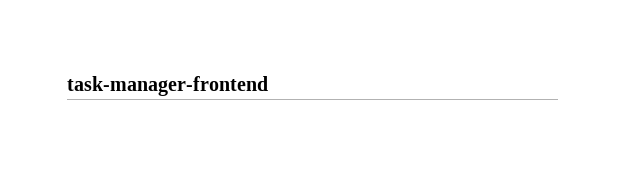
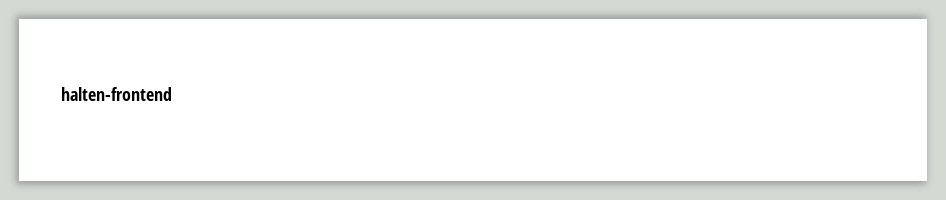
[67,76,268,96] task-manager-frontend -> [61,87,172,101] halten-frontend

